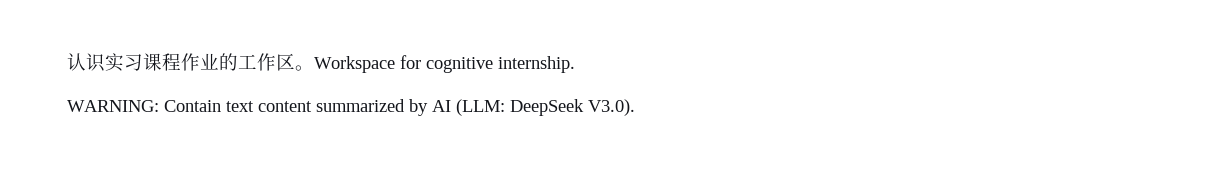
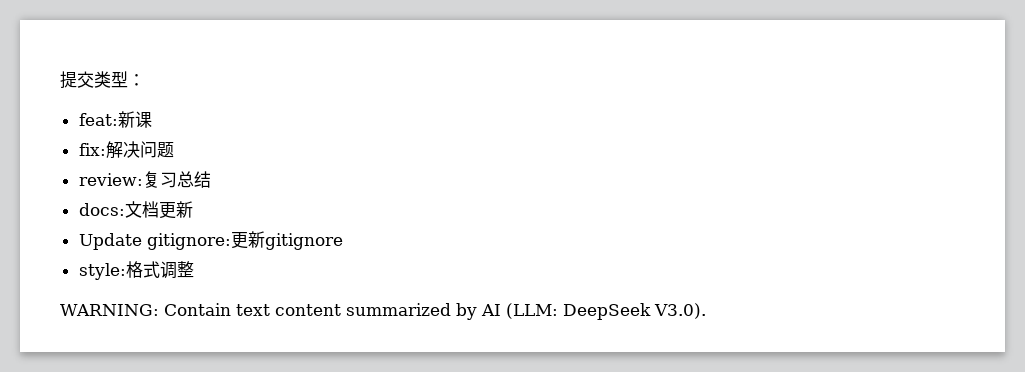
[67,53,575,73] 认识实习课程作业的工作区。Workspace for cognitive internship. -> [60,71,145,89] [78,111,152,128] [78,141,174,159] [78,171,211,188] [78,201,193,219] [78,231,343,250] [78,261,194,280] 提交类型： // feat:新课 // fix:解决问题 // review:复习总结 // docs:文档更新 // Update gitignore:更新gitignore // style:格式调整

